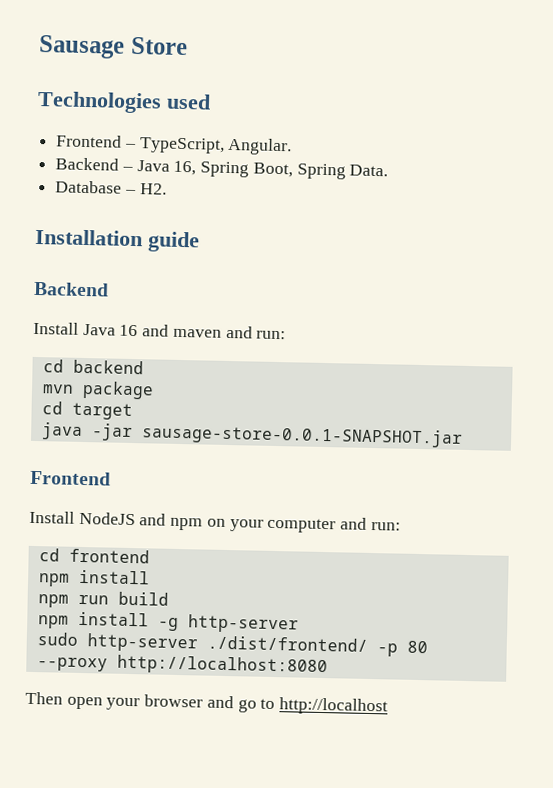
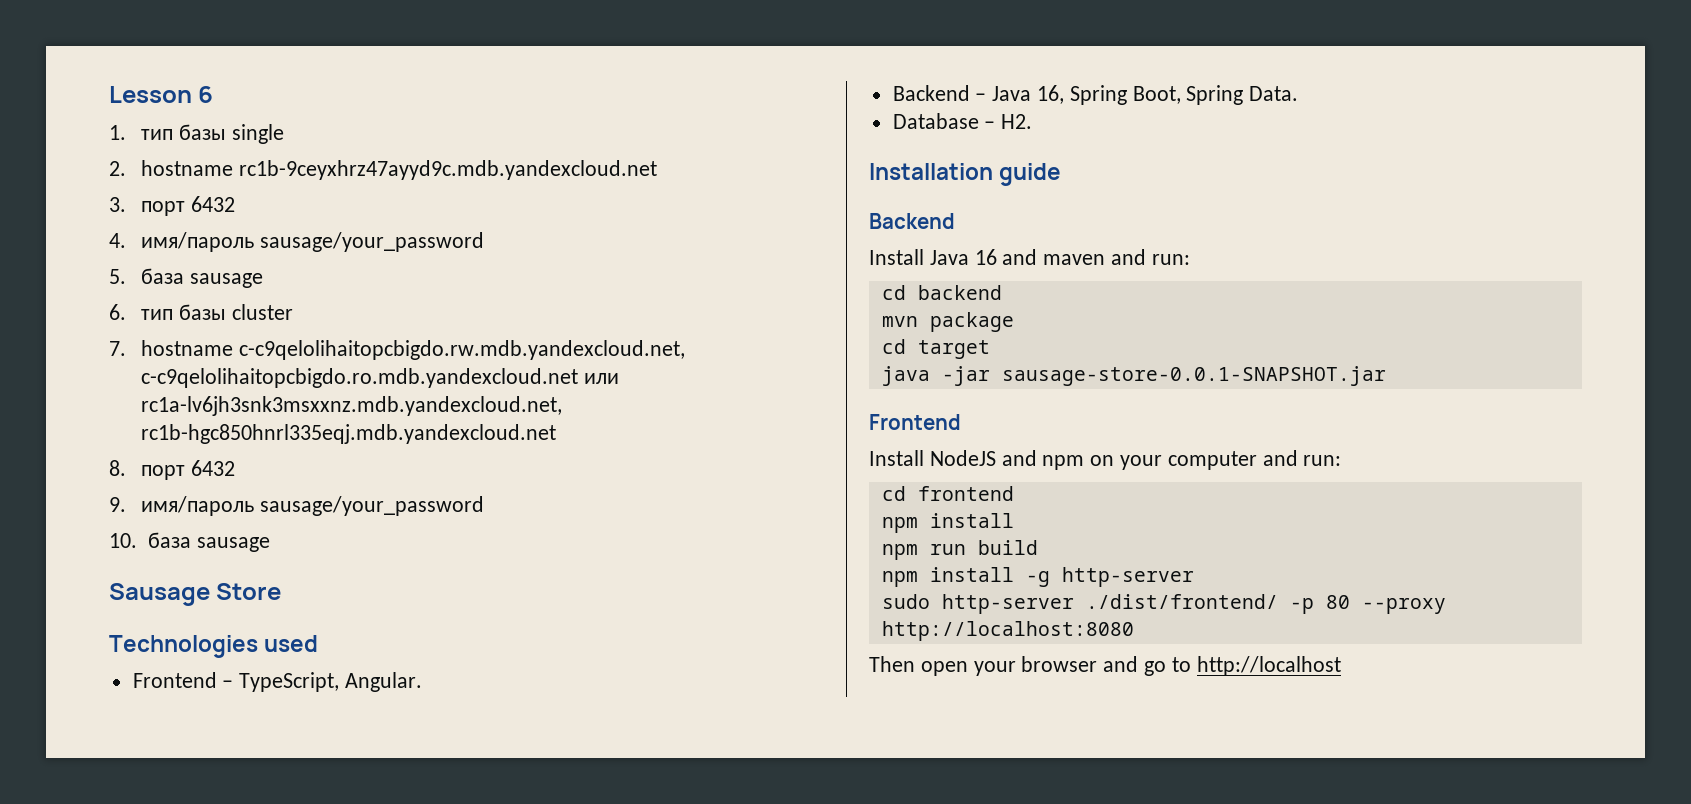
(38, 46) none -> [109,86,214,103] [109,124,284,144] [109,160,657,180] [109,196,235,216] [109,232,484,252] [109,268,263,288] [109,304,293,320] [109,340,685,360] [141,368,619,388] [141,396,563,416] [141,424,557,444] [109,460,235,480] [109,496,484,516] [109,532,270,552] Lesson 6 // 1. тип базы single // 2. hostname rc1b-9ceyxhrz47ayyd9c.mdb.yandexcloud.net // 3. порт 6432 // 4. имя/пароль sausage/your_password // 5. база sausage // 6. тип базы cluster // 7. hostname c-c9qelolihaitopcbigdo.rw.mdb.yandexcloud.net, c-c9qelolihaitopcbigdo.ro.mdb.yandexcloud.net или rc1a-lv6jh3snk3msxxnz.mdb.yandexcloud.net, rc1b-hgc850hnrl335eqj.mdb.yandexcloud.net // 8. порт 6432 // 9. имя/пароль sausage/your_password // 10. база sausage //

